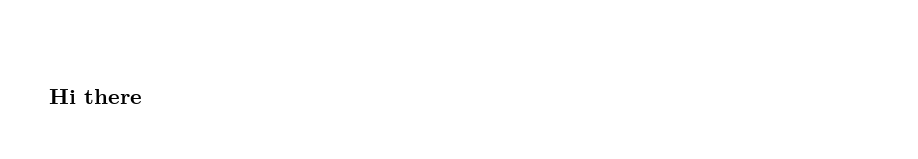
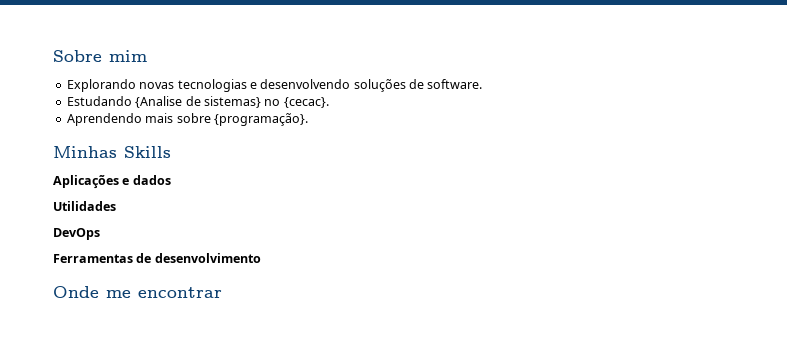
[49,89,142,104] Hi there -> [53,50,147,62] [66,79,483,92] [66,96,329,108] [66,113,308,126] [53,146,171,158] [53,175,171,189] [53,201,116,211] [53,228,100,240] [53,253,261,263] [53,286,222,298] Sobre mim // Explorando novas tecnologias e desenvolvendo soluções de software. // Estudando {Analise de sistemas} no {cecac}. // Aprendendo mais sobre {programação}. // Minhas Skills // Aplicações e dados // Utilidades // DevOps // Ferramentas de desenvolvimento // Onde me encontrar

